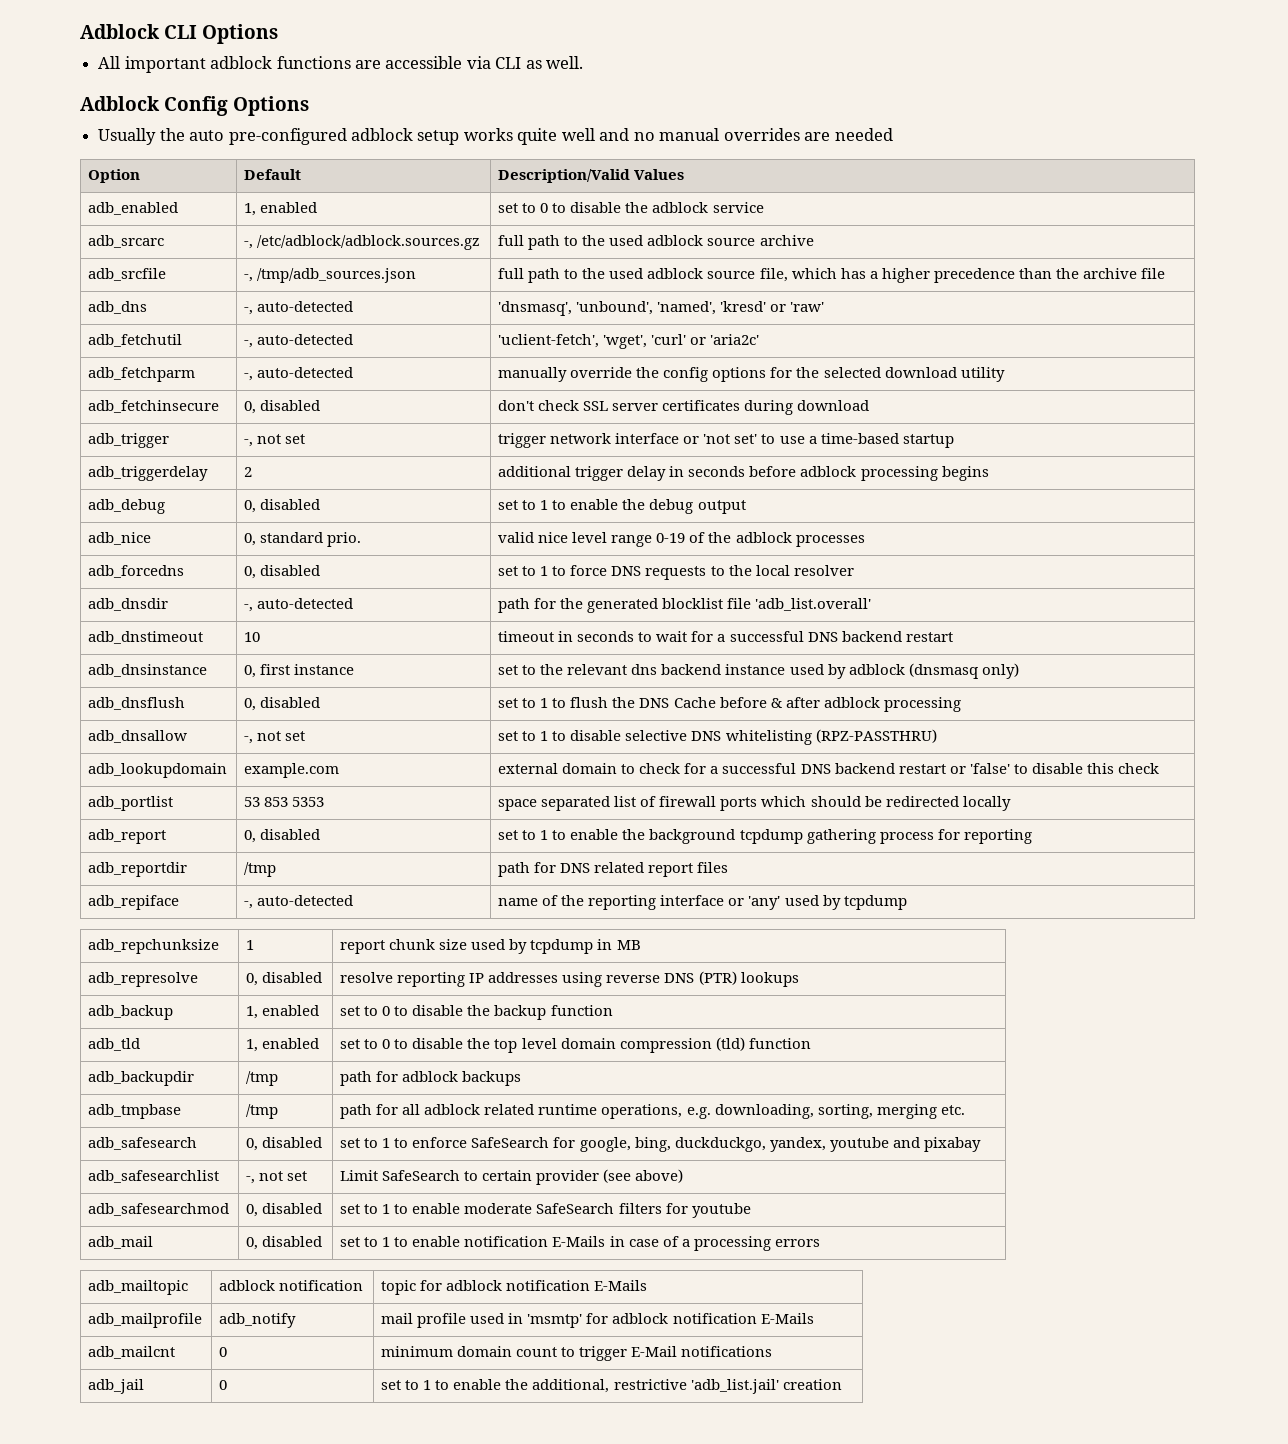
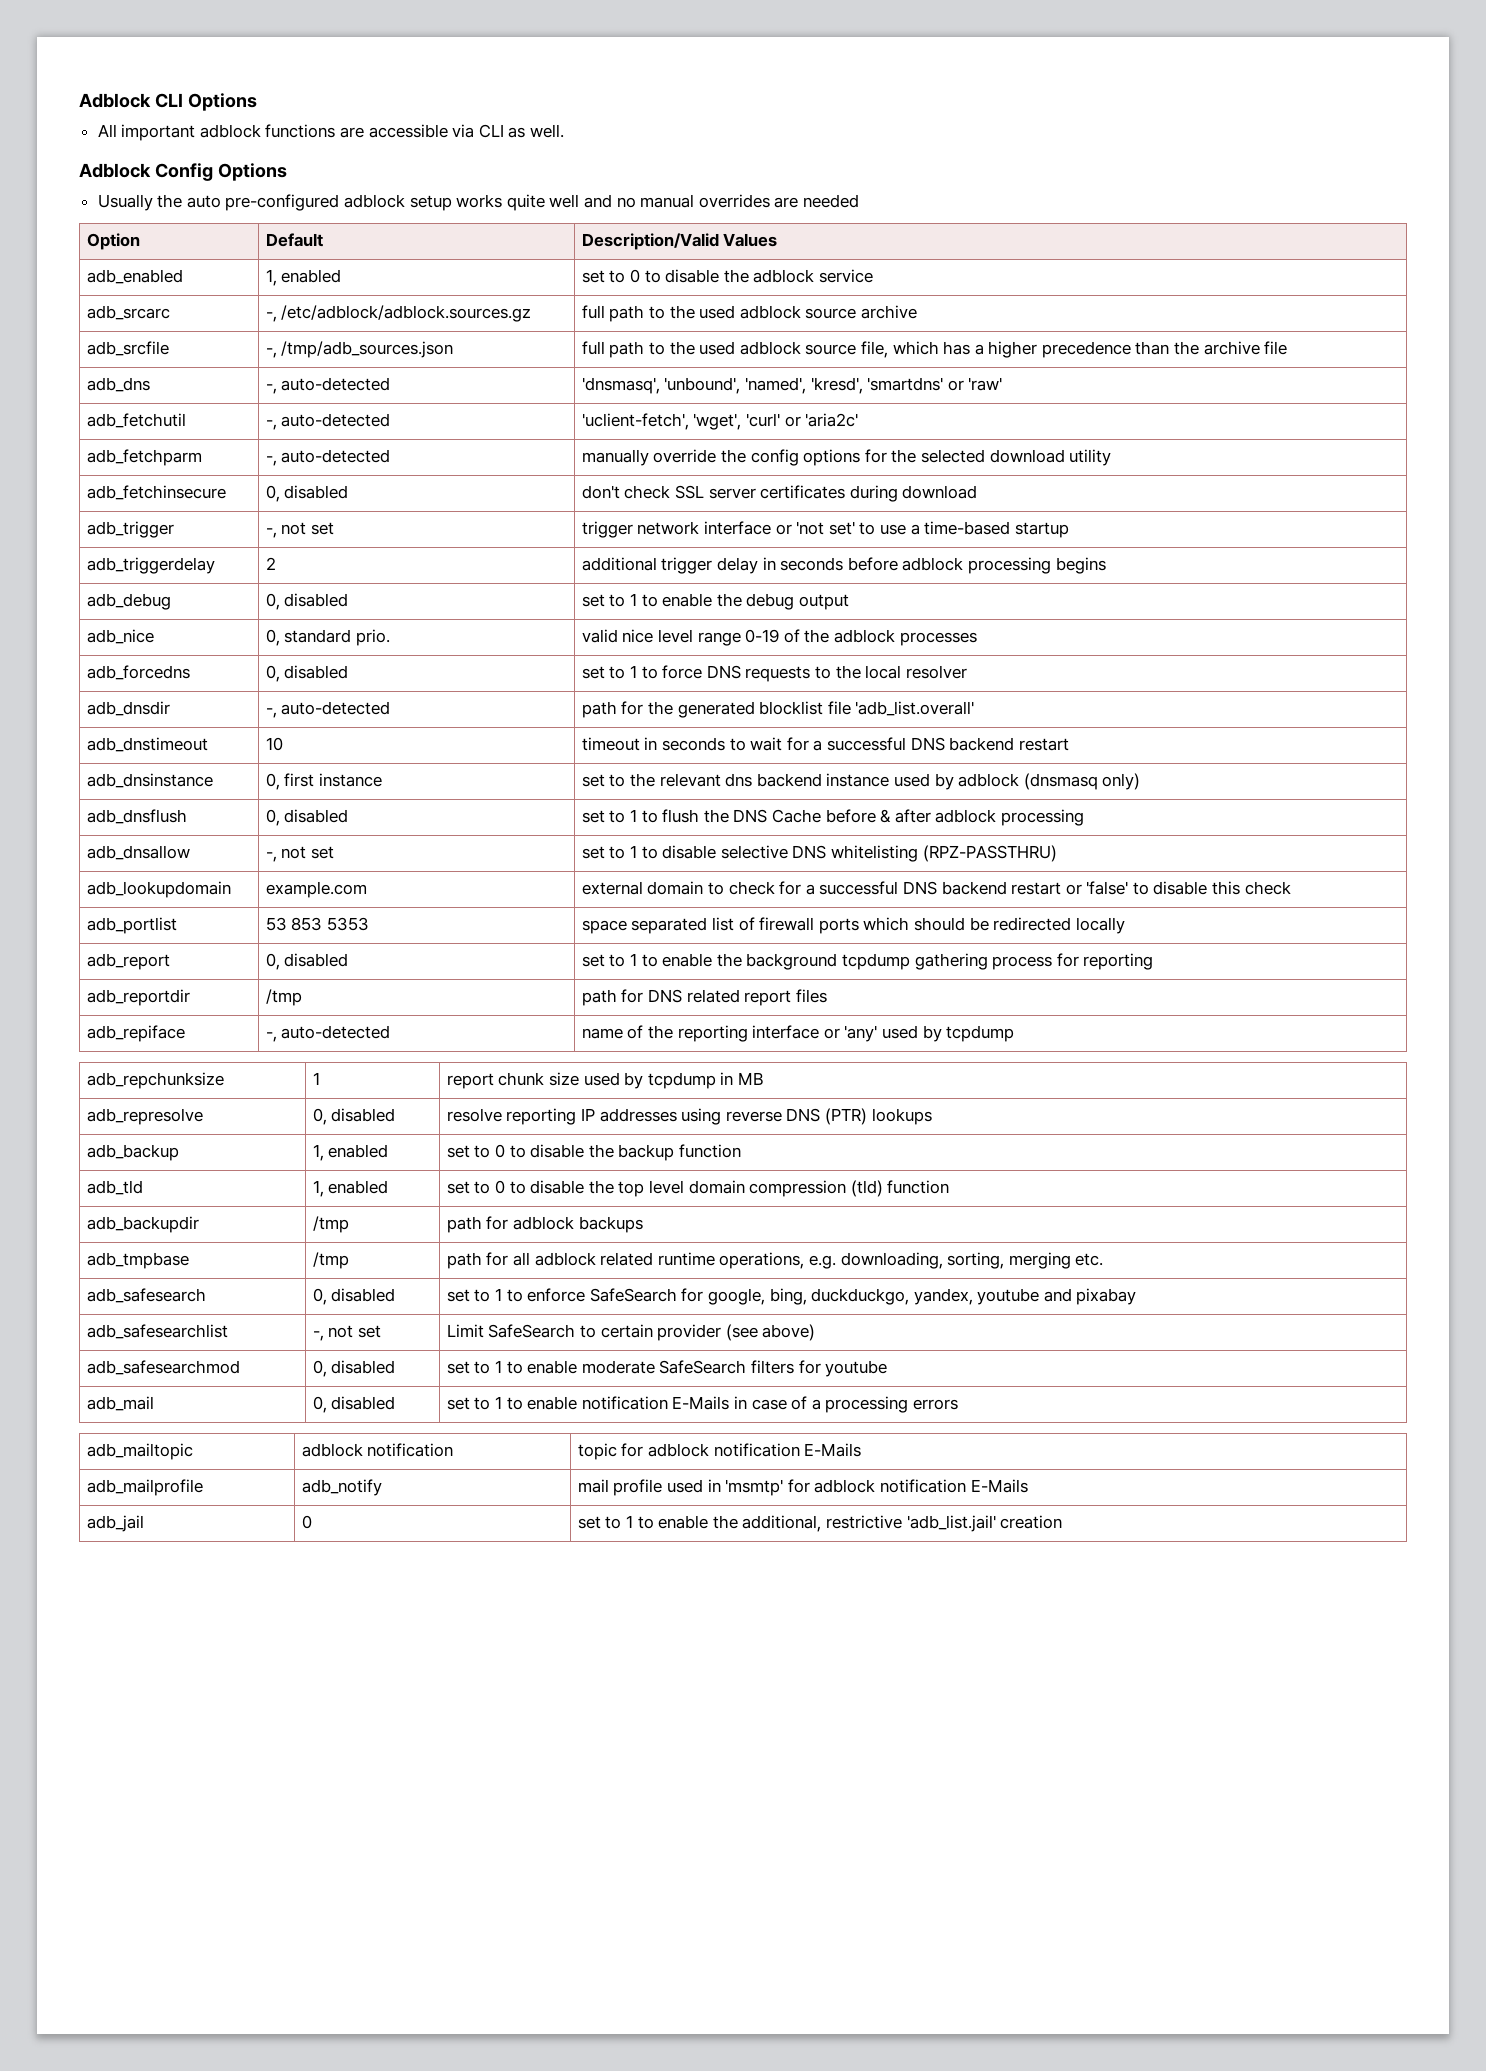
[720,301,767,312] 'kresd' -> [810,377,944,394] 'kresd', 'smartdns'
[88,1346,176,1359] [219,1347,228,1357] [381,1346,773,1361] // adb_mailcnt | 0 | minimum domain count to trigger E-Mail notifications -> (1028, 1486) none

